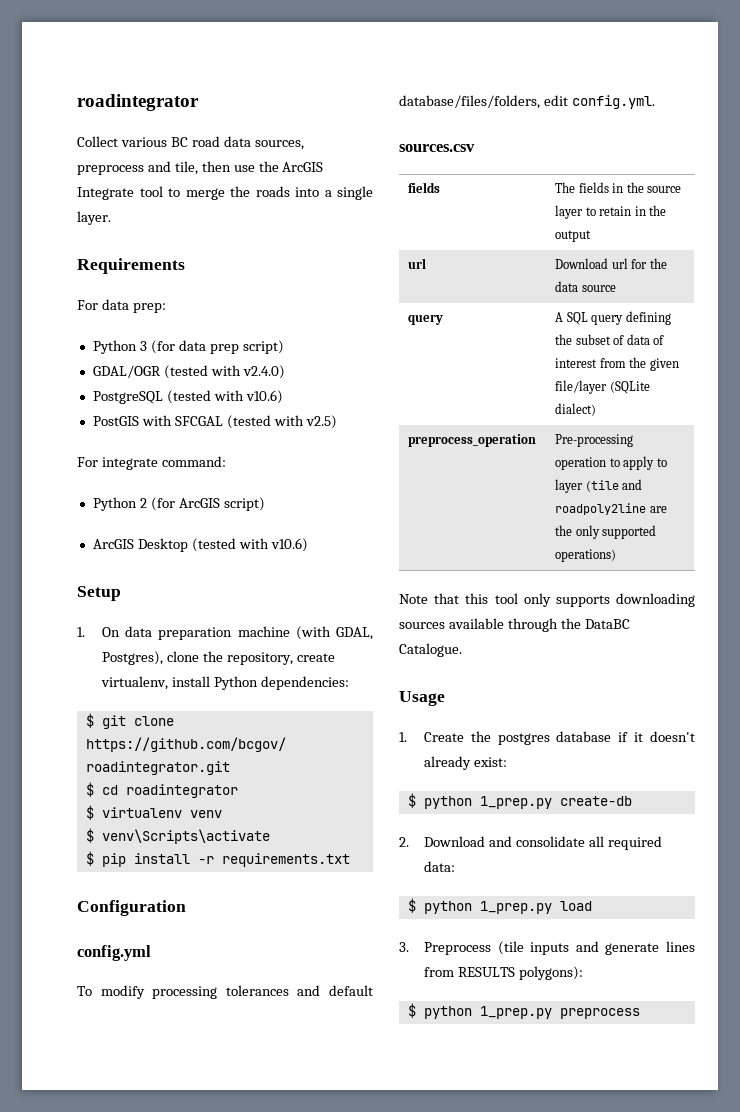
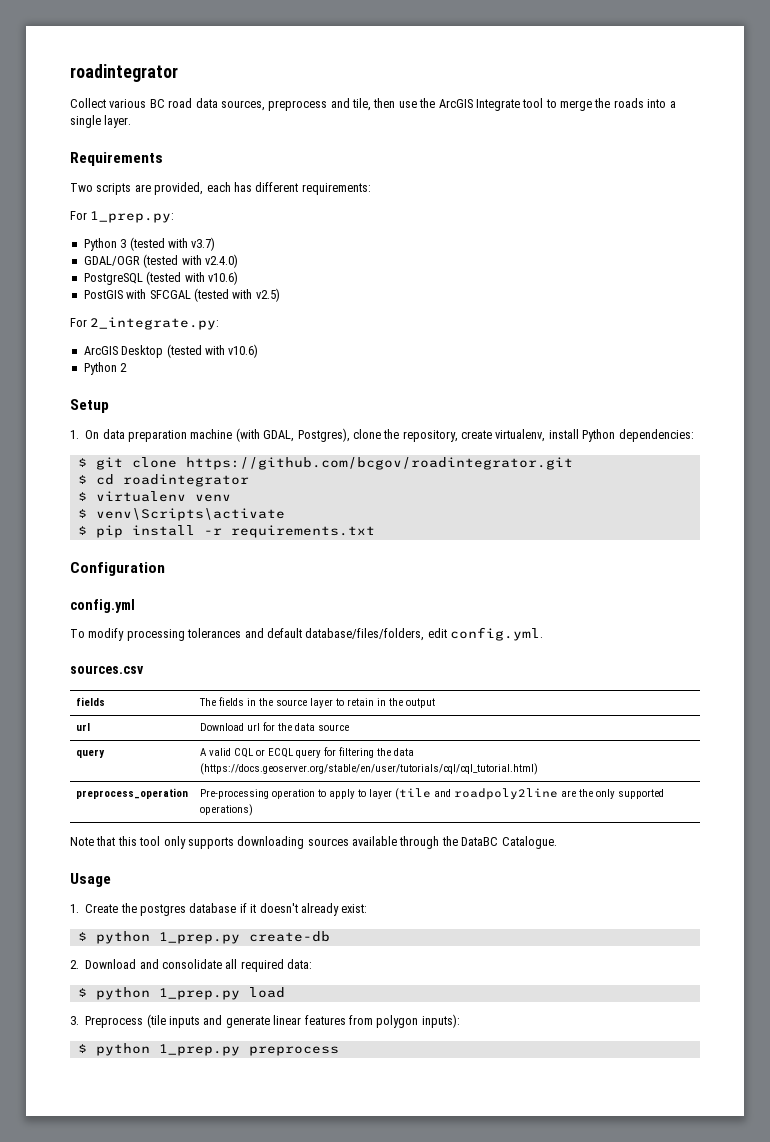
[77,299,166,313] // For data prep: -> [70,182,371,195] [70,211,175,223] // Two scripts are provided, each has different requirements: // For 1_prep.py:
[150,340,284,354] (for data prep script) -> [129,237,216,251] (tested with v3.7)
[101,456,226,470] [92,497,265,511] integrate command: // Python 2 (for ArcGIS script) -> [90,317,220,330] 2_integrate.py:
(308, 545) none -> [83,362,128,375] // Python 2
[566,311,671,325] [555,334,665,345] [555,357,679,371] [555,380,650,394] [555,403,597,416] SQL query defining the subset of data of interest from the given file/layer (SQLite dialect) -> [208,747,414,758] [199,763,538,775] valid CQL or ECQL query for filtering the data (https://docs.geoserver.org/stable/en/user/tutorials/cql/cql_tutorial.html)
[666,941,695,952] [423,966,583,980] lines from RESULTS polygons): -> [273,1014,460,1028] linear features from polygon inputs):

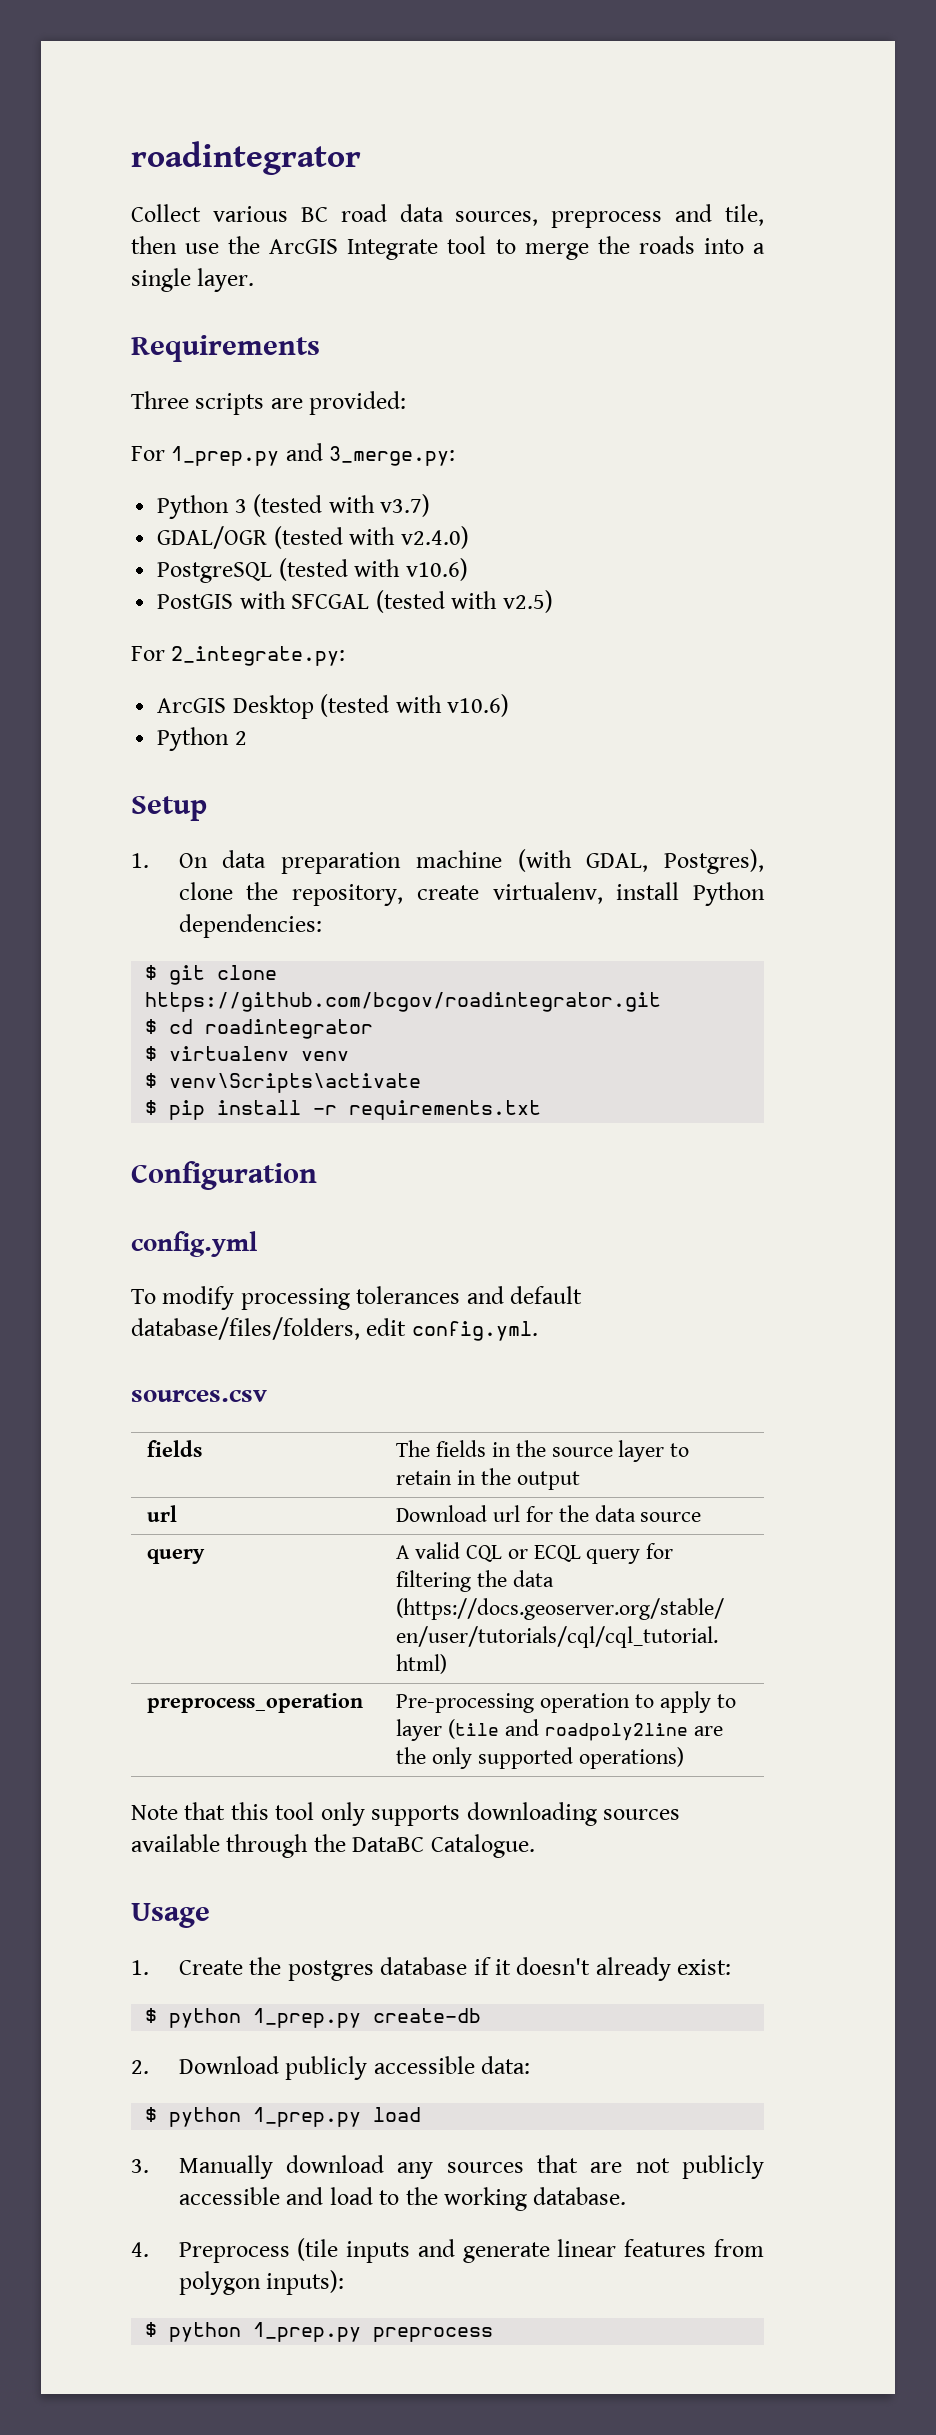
[70,183,93,192] Two -> [131,391,189,409] Three
[154,182,371,195] [70,211,175,223] provided, each has different requirements: // For 1_prep.py: -> [309,391,407,415] [131,443,456,466] provided: // For 1_prep.py and 3_merge.py:
[139,959,284,972] and consolidate all required -> [285,2056,475,2080] publicly accessible
(79, 1020) none -> [178,2155,764,2179] [178,2187,627,2211] [131,2242,149,2257] Manually download any sources that are not publicly accessible and load to the working database. // 4.

